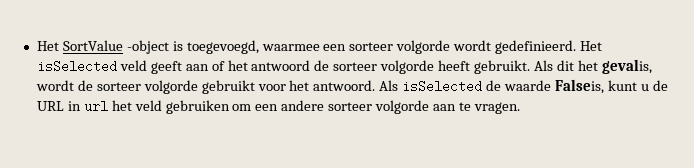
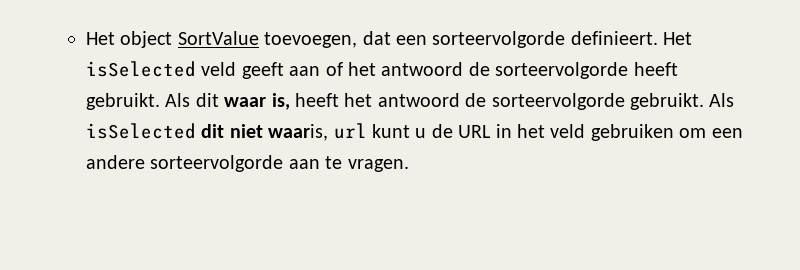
[36,40,577,54] Het SortValue -object is toegevoegd, waarmee een sorteer volgorde wordt gedefinieerd. -> [86,31,658,48] Het object SortValue toevoegen, dat een sorteervolgorde definieert.
[333,60,435,74] sorteer volgorde -> [495,62,629,79] sorteervolgorde
[577,59,652,74] [35,79,604,94] het gevalis, wordt de sorteer volgorde gebruikt voor het antwoord. Als isSelected de waarde Falseis, -> [224,93,735,110] [86,123,367,141] waar is, heeft het antwoord de sorteervolgorde gebruikt. Als isSelected dit niet waaris, url
[83,101,108,111] url -> (512, 131) none
[328,100,430,114] sorteer volgorde -> [150,155,284,172] sorteervolgorde

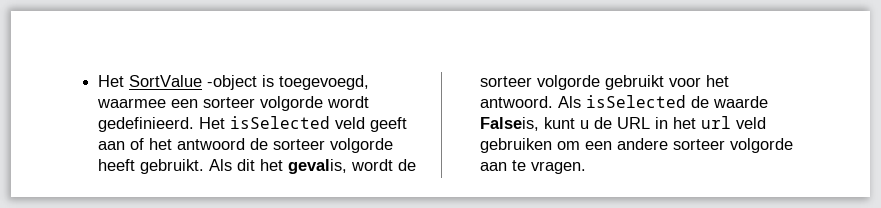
[86,31,658,48] Het object SortValue toevoegen, dat een sorteervolgorde definieert. -> [98,75,370,90] [97,96,370,111] [98,117,195,132] Het SortValue -object is toegevoegd, waarmee een sorteer volgorde wordt gedefinieerd.
[495,62,629,79] sorteervolgorde -> [273,138,394,153] sorteer volgorde
[224,93,735,110] [86,123,367,141] waar is, heeft het antwoord de sorteervolgorde gebruikt. Als isSelected dit niet waaris, url -> [260,159,417,174] [480,75,730,90] [480,95,769,108] [480,117,540,131] het gevalis, wordt de sorteer volgorde gebruikt voor het antwoord. Als isSelected de waarde Falseis,
(545, 131) none -> [701,116,732,129] url
[150,155,284,172] sorteervolgorde -> [673,138,794,153] sorteer volgorde

